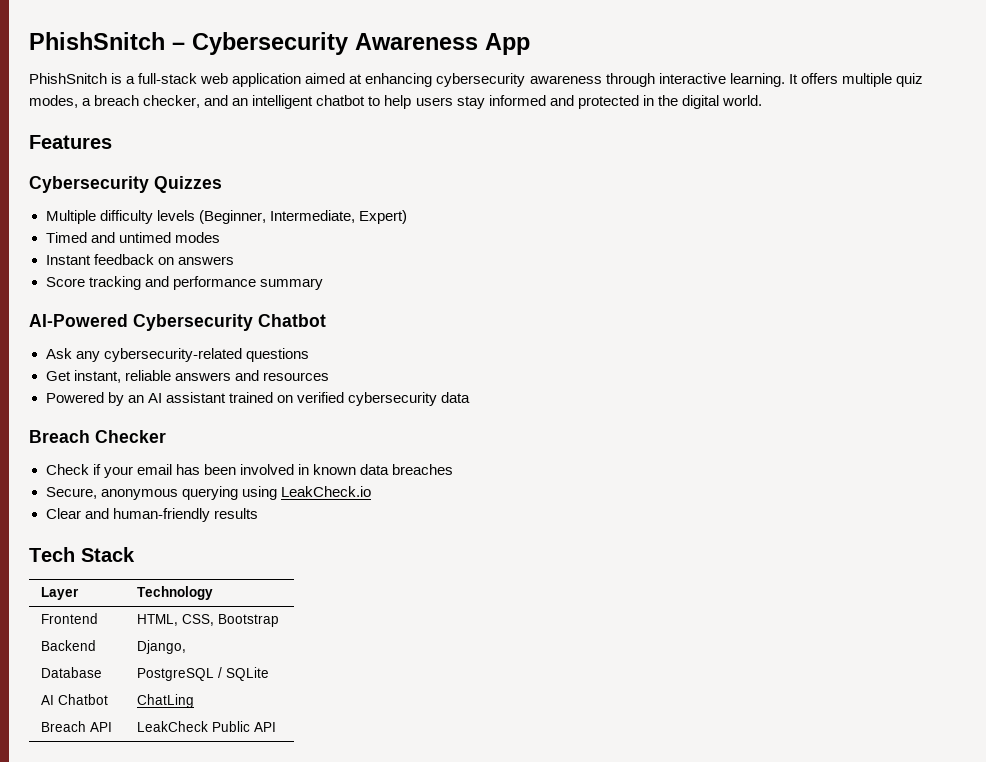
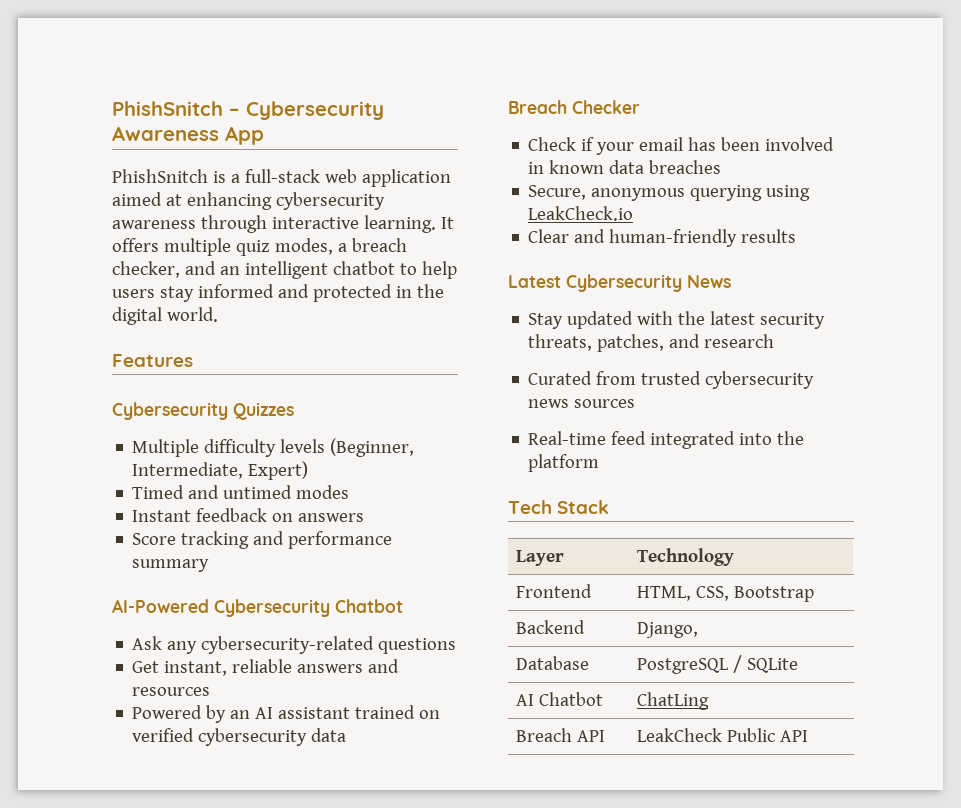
(258, 513) none -> [508,274,731,292] [528,311,826,329] [528,334,775,352] [528,371,815,389] [528,399,636,408] [528,431,805,449] [528,454,600,472] // Latest Cybersecurity News // Stay updated with the latest security threats, patches, and research // Curated from trusted cybersecurity news sources // Real-time feed integrated into the platform

